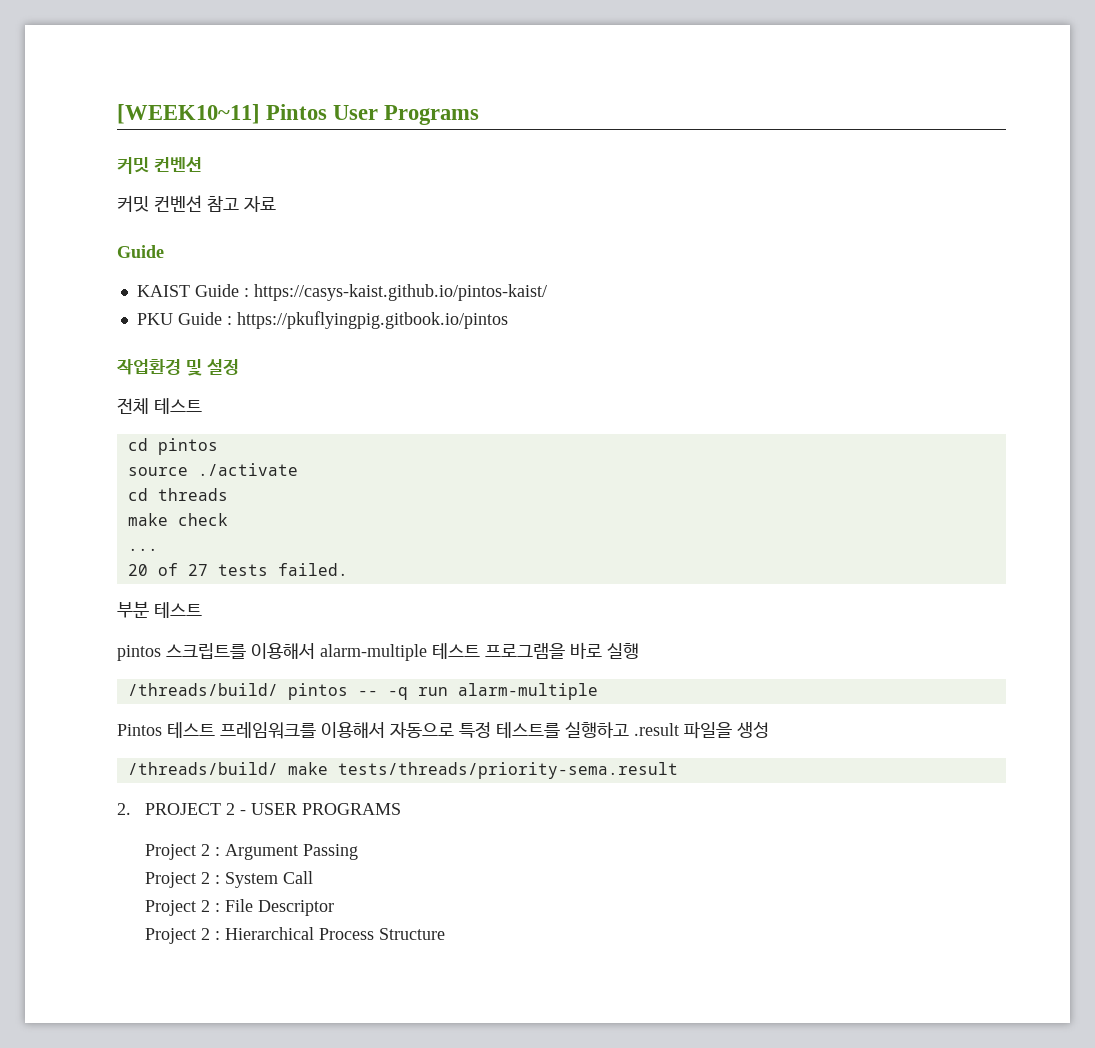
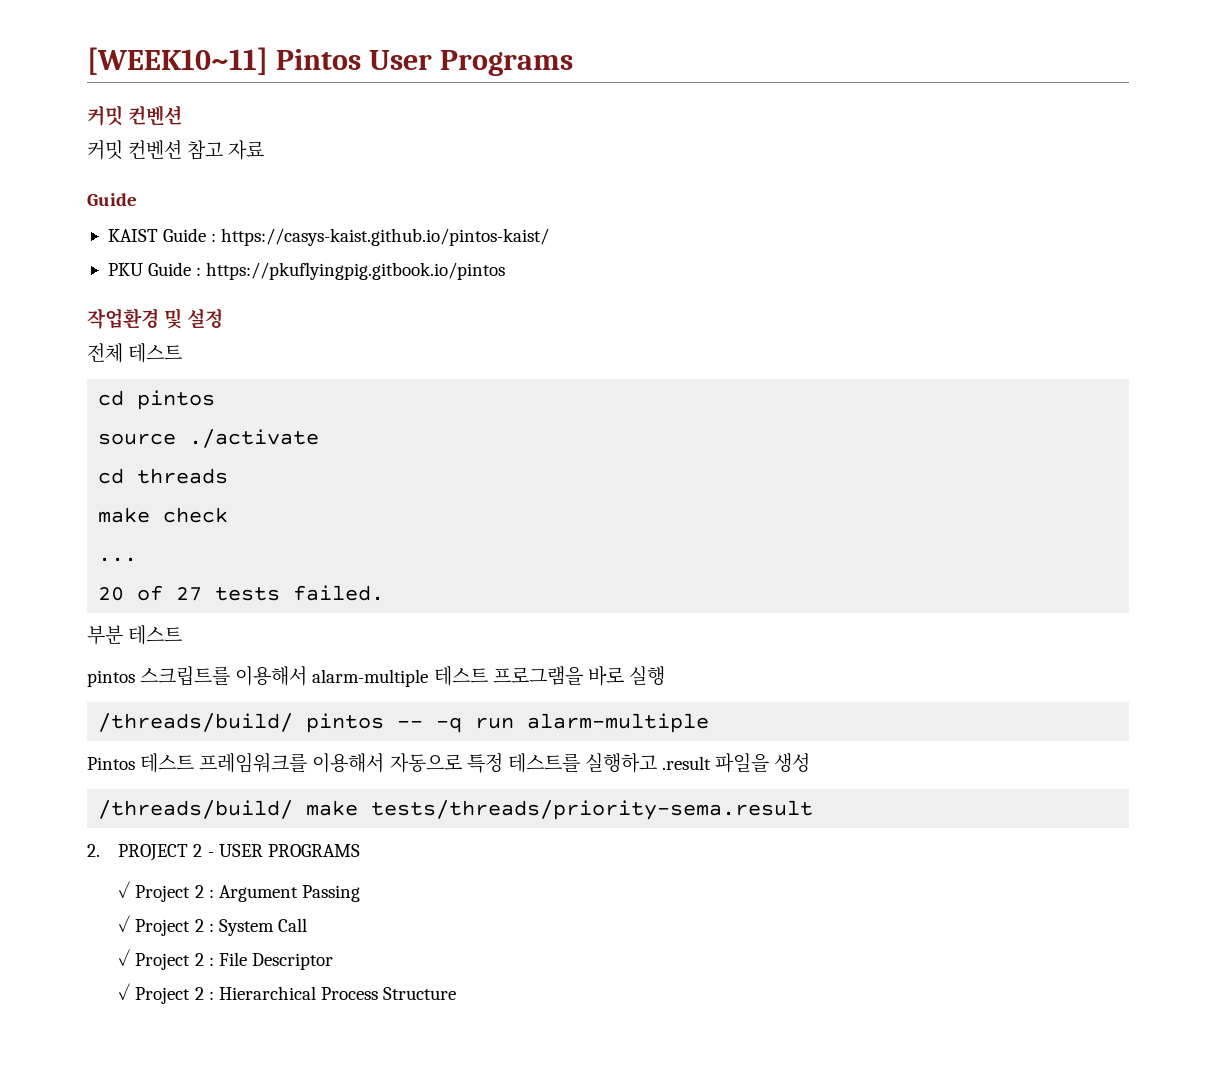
(401, 809) none -> [118,881,131,898] ✓
(358, 852) none -> [118,915,131,932] ✓
(313, 877) none -> [118,949,131,966] ✓
(334, 908) none -> [118,983,131,1000] ✓

